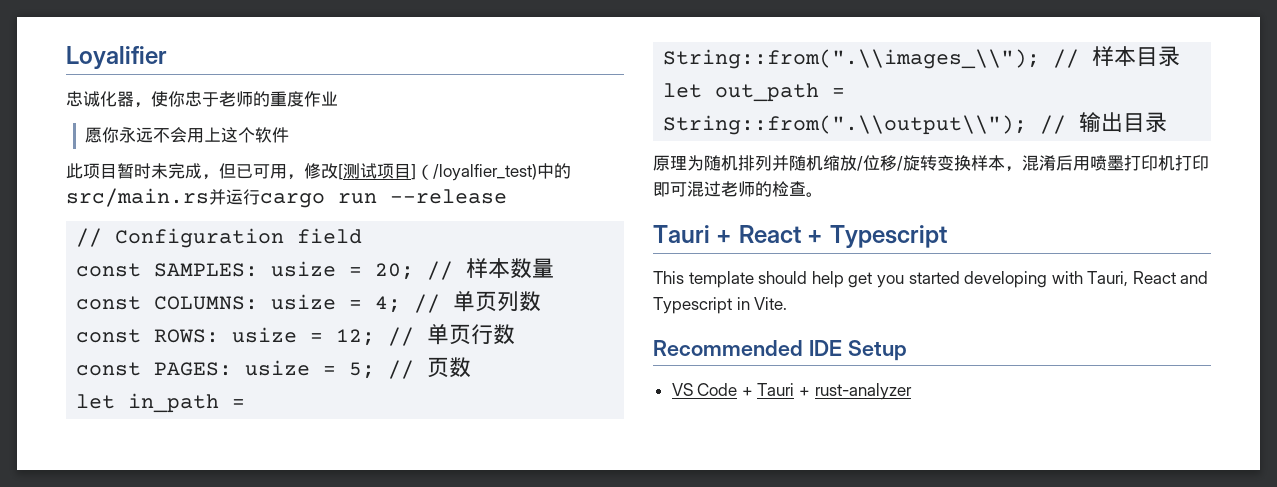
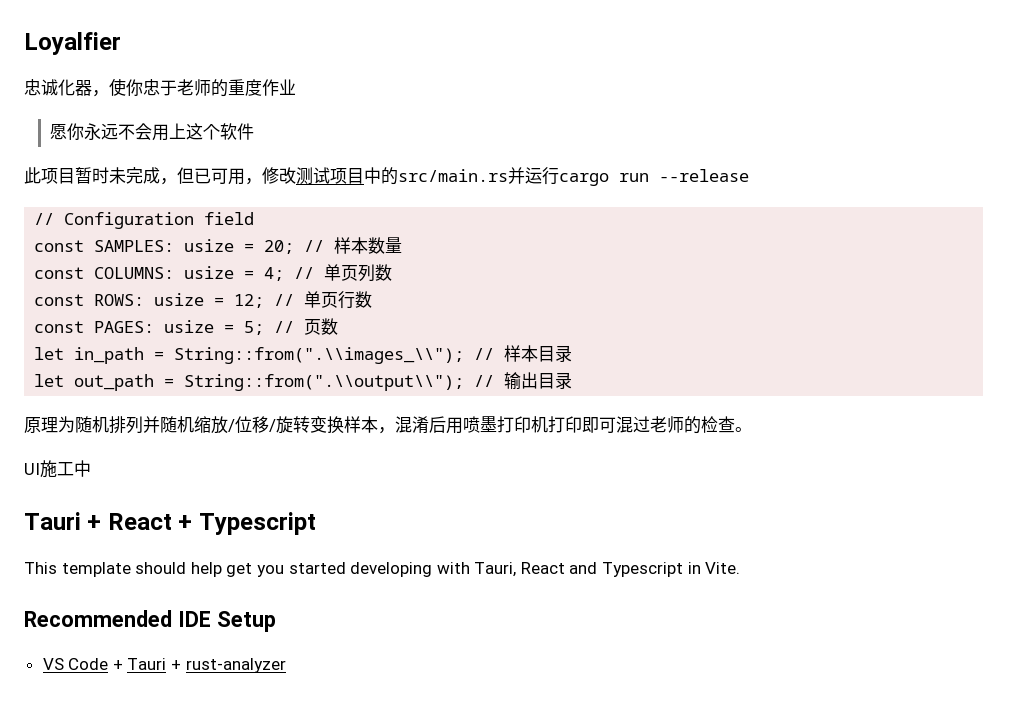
[66,46,167,69] Loyalifier -> [24,32,121,55] Loyalfier
[338,164,343,180] [ -> (296, 175) none
[411,164,537,181] ]（/loyalfier_test) -> (364, 176) none
(823, 194) none -> [24,460,91,478] // UI施工中

